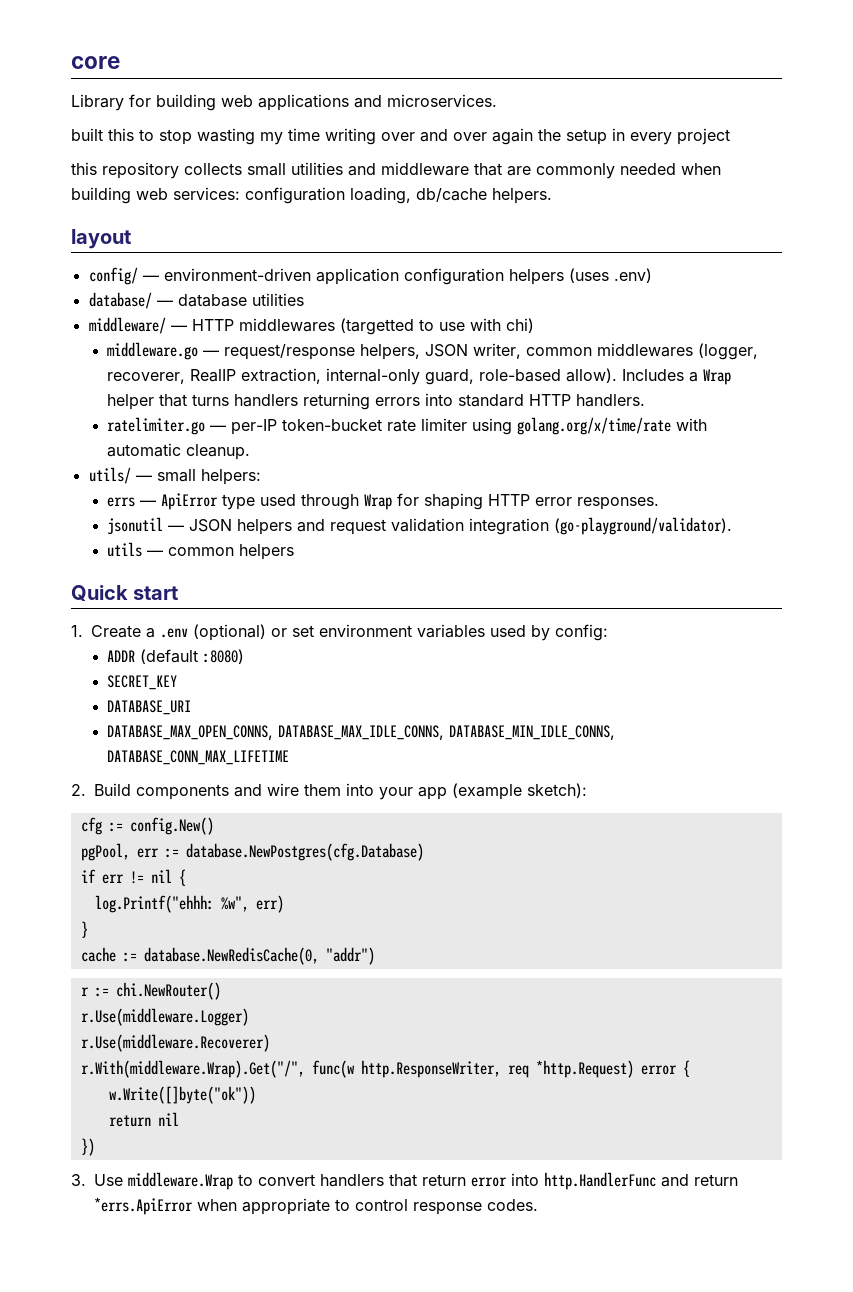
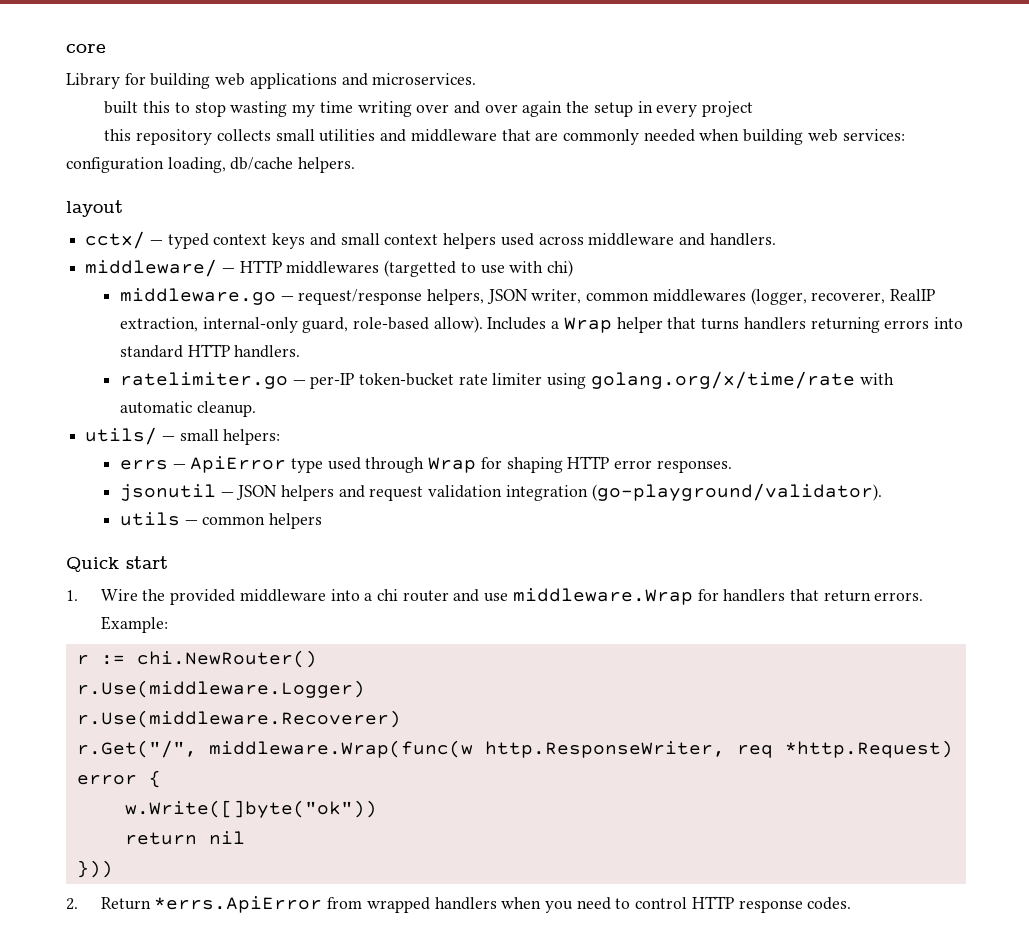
[88,267,652,285] [88,292,304,309] config/ — environment-driven application configuration helpers (uses .env) // database/ — database utilities -> [85,231,776,249] cctx/ — typed context keys and small context helpers used across middleware and handlers.
[91,624,608,641] [107,649,245,664] [107,675,178,690] [107,700,192,715] [107,725,616,740] [107,750,290,765] [71,783,587,800] [80,817,214,835] [80,843,424,861] [80,869,186,886] [94,895,284,913] [80,921,88,938] [80,947,375,965] Create a .env (optional) or set environment variables used by config: // ADDR (default :8080) // SECRET_KEY // DATABASE_URI // DATABASE_MAX_OPEN_CONNS, DATABASE_MAX_IDLE_CONNS, DATABASE_MIN_IDLE_CONNS, DATABASE_CONN_MAX_LIFETIME // 2. Build components and wire them into your app (example sketch): // cfg := config.New() // pgPool, err := database.NewPostgres(cfg.Database) // if err != nil { // log.Printf("ehhh: %w", err) // } // cache := database.NewRedisCache(0, "addr") -> [100,588,924,605] [100,616,168,633] Wire the provided middleware into a chi router and use middleware.Wrap for handlers that return errors. Example:
[80,1060,355,1078] r.With(middleware.Wrap).Get("/", func(w -> [76,740,473,758] r.Get("/", middleware.Wrap(func(w
[80,1138,95,1156] [71,1172,738,1190] [94,1197,330,1215] }) // 3. Use middleware.Wrap to convert handlers that return error into http.HandlerFunc and return *errs.ApiError when appropriate -> [76,860,113,878] [66,896,611,913] })) // 2. Return *errs.ApiError from wrapped handlers when you need
(408, 1205) none -> [691,896,734,909] HTTP

